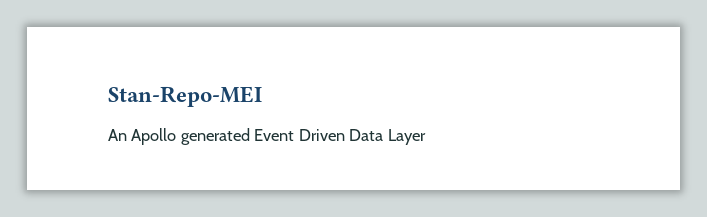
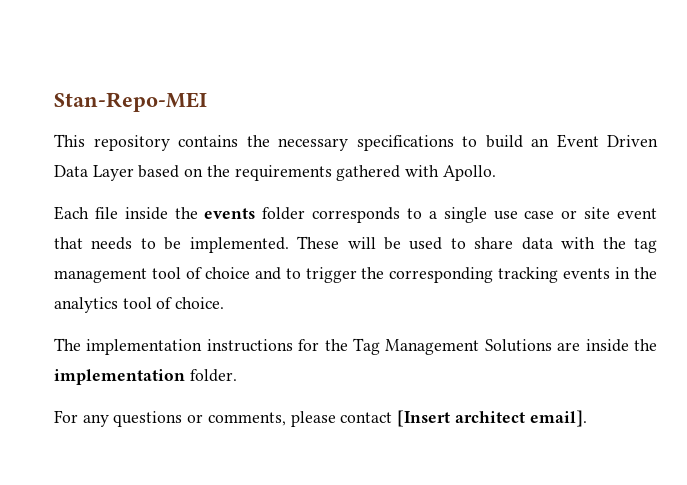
[108,128,426,145] An Apollo generated Event Driven Data Layer -> [54,134,658,151] [54,165,496,181] [54,206,657,223] [54,236,658,253] [54,267,657,283] [54,297,225,313] [54,338,657,355] [54,369,237,385] [54,410,587,427] This repository contains the necessary specifications to build an Event Driven Data Layer based on the requirements gathered with Apollo. // Each file inside the events folder corresponds to a single use case or site event that needs to be implemented. These will be used to share data with the tag management tool of choice and to trigger the corresponding tracking events in the analytics tool of choice. // The implementation instructions for the Tag Management Solutions are inside the implementation folder. // For any questions or comments, please contact [Insert architect email].

